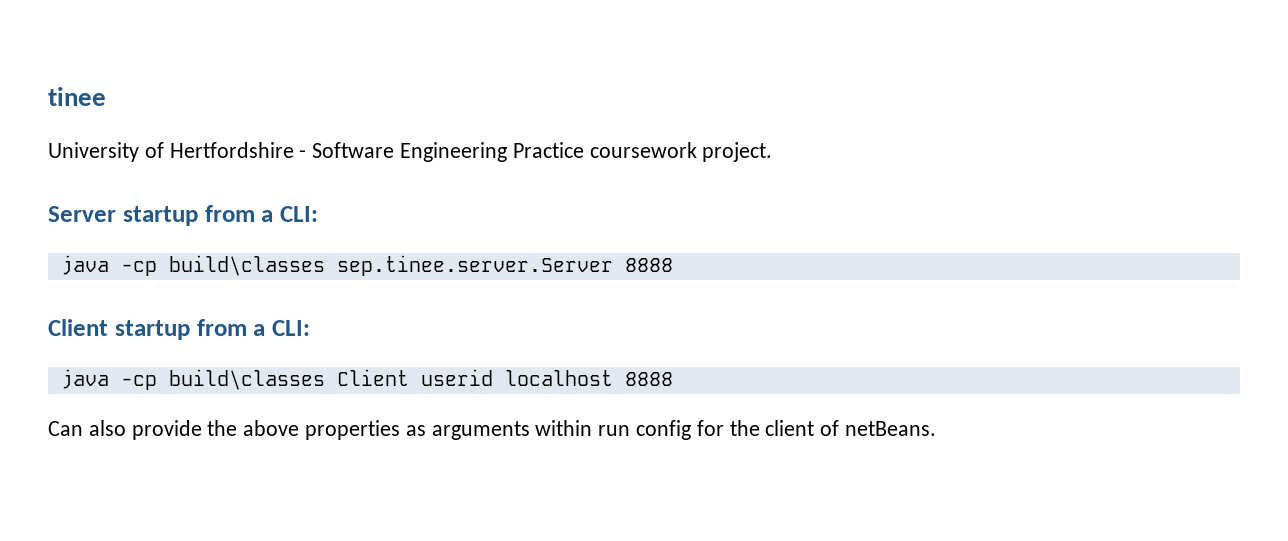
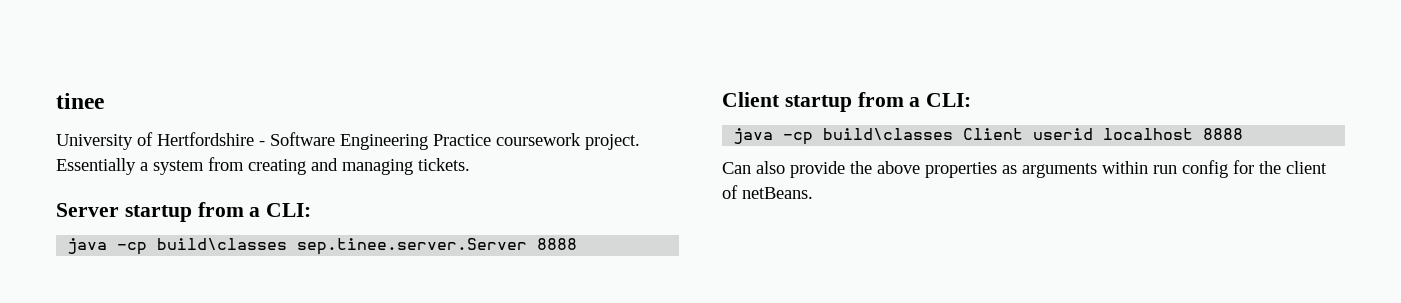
(773, 152) none -> [56,157,470,175] Essentially a system from creating and managing tickets.

